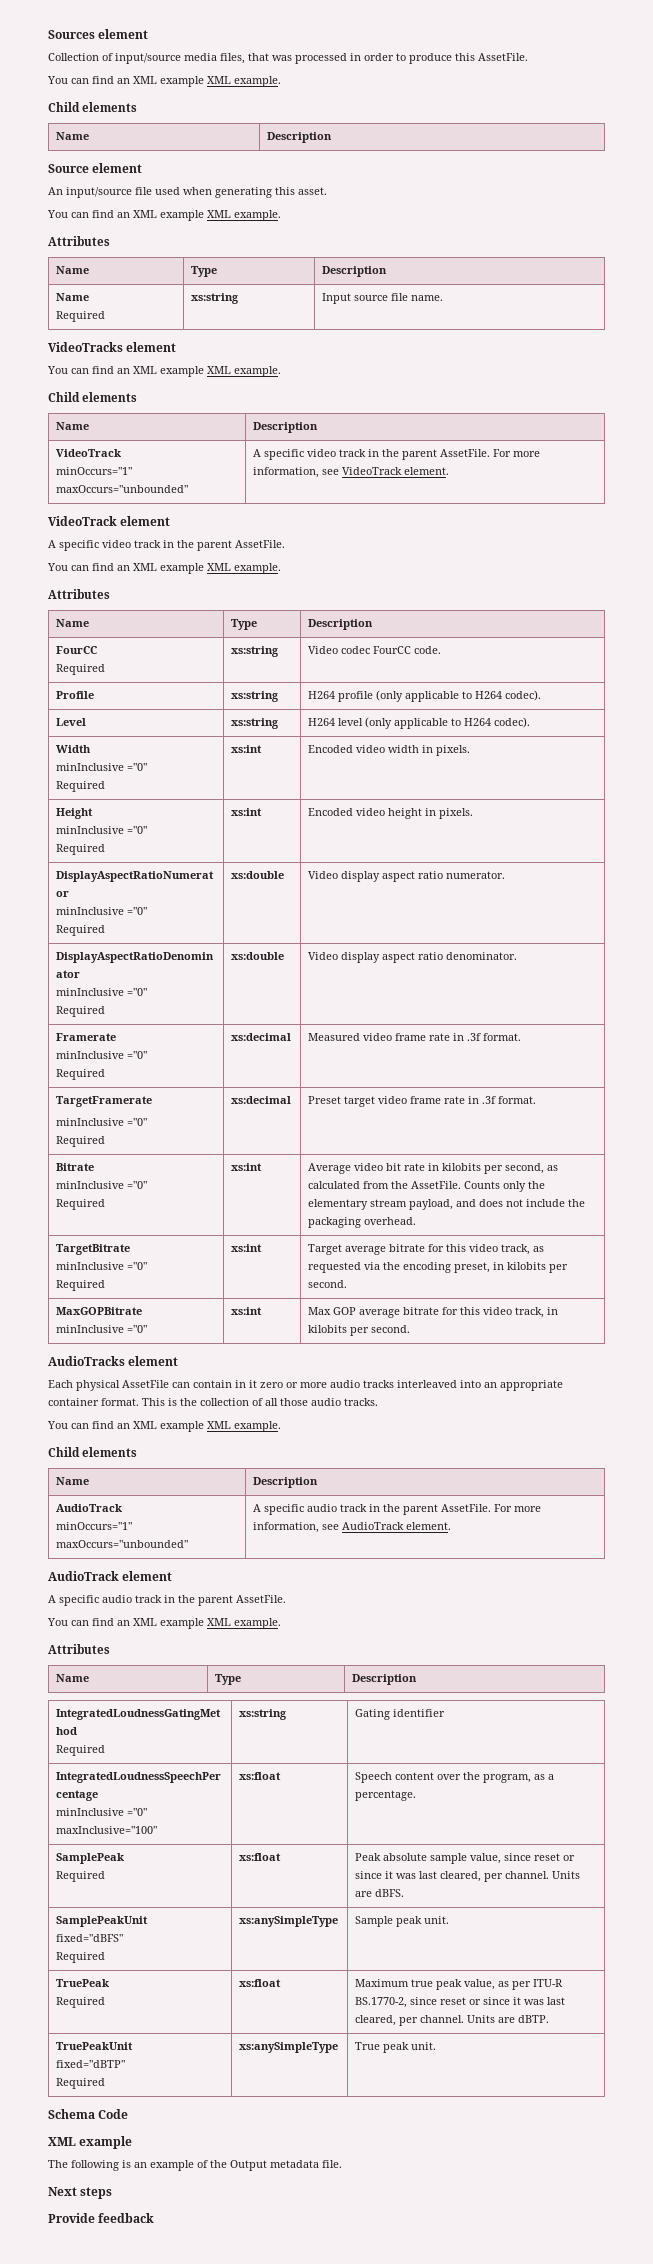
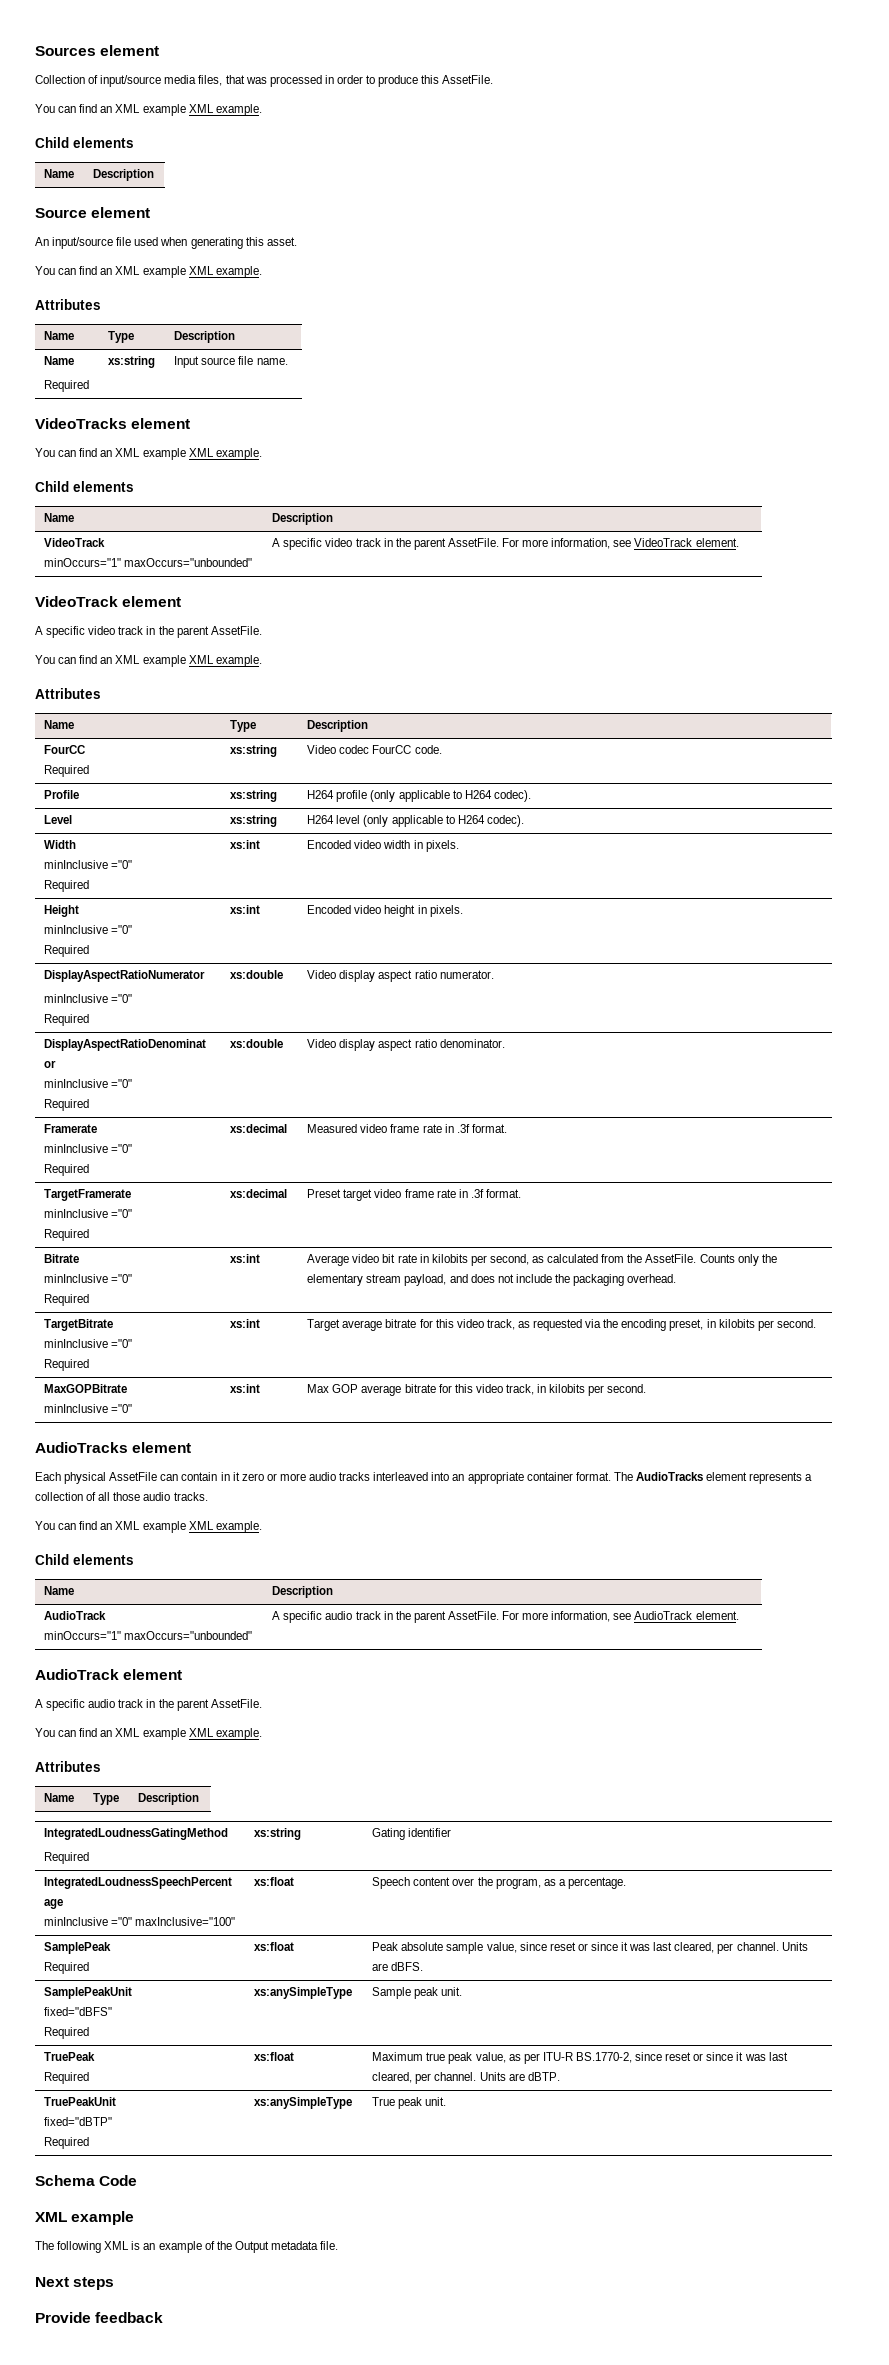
[142,1398,197,1406] This is the -> [613,1472,813,1484] The AudioTracks element represents a
(119, 2165) none -> [104,2241,130,2250] XML

